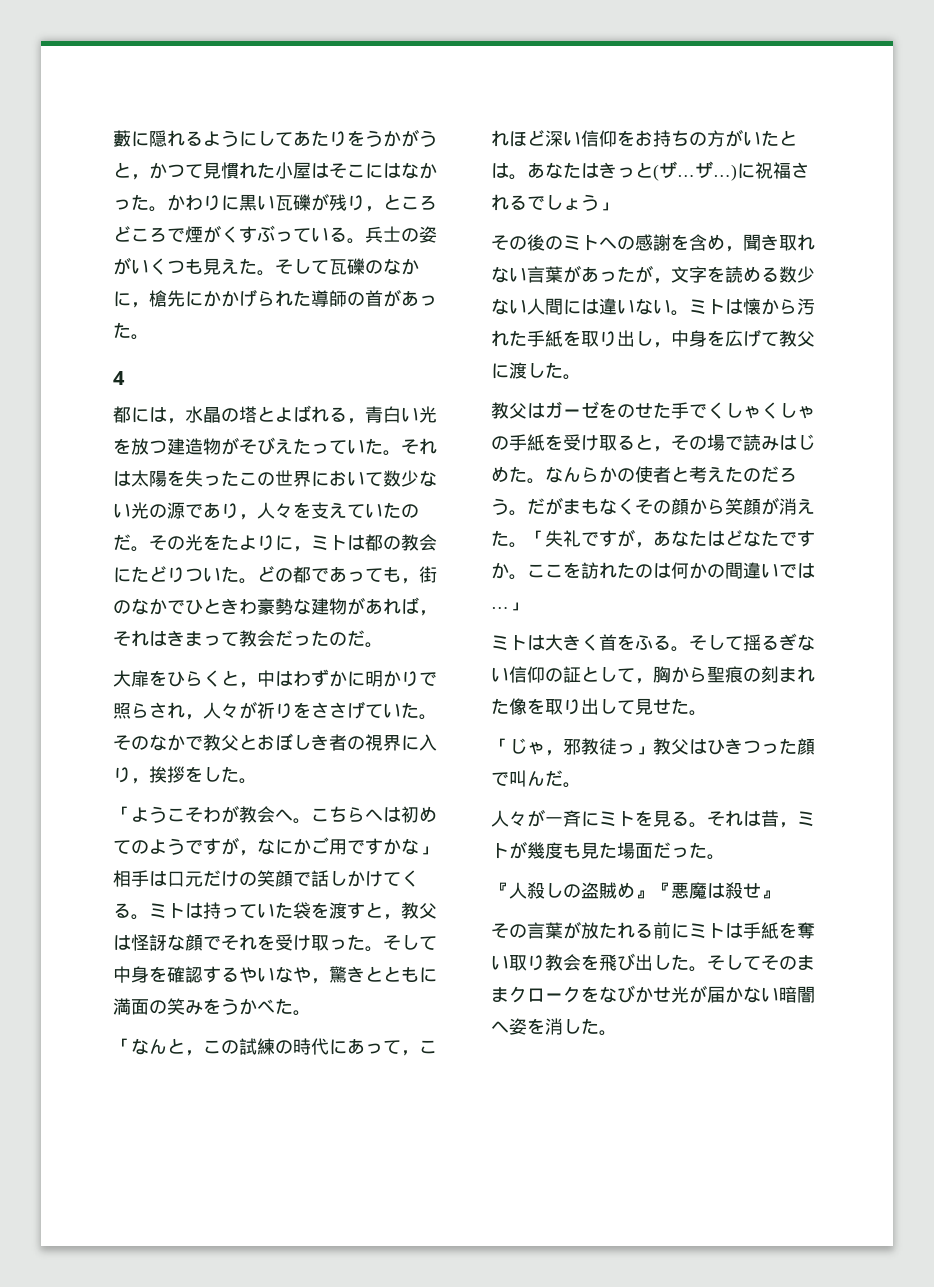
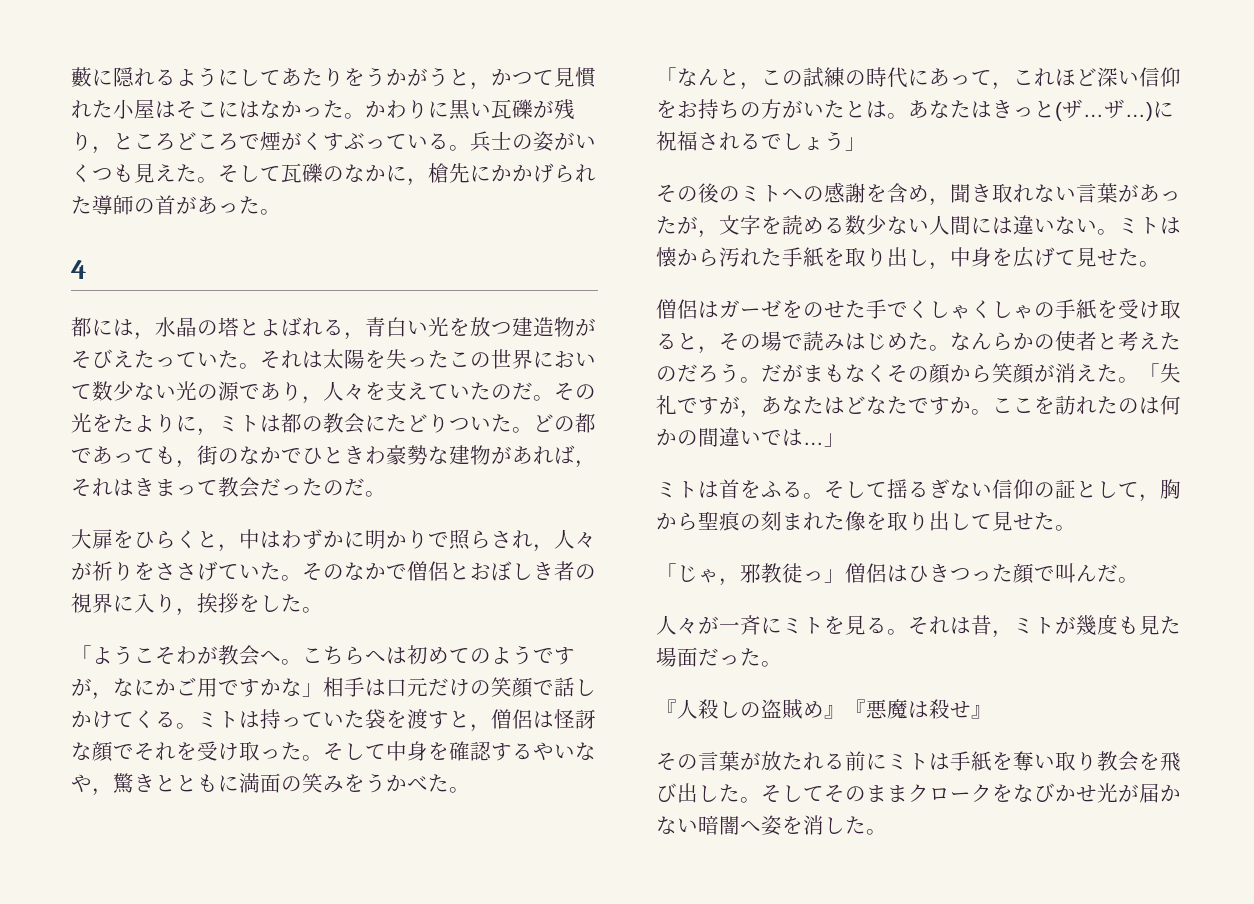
[203,734,239,751] 教父 -> [407,561,449,581] 僧侶
[401,902,437,919] 教父 -> [491,709,533,729] 僧侶
[779,330,815,347] [491,362,581,380] [491,402,527,419] 教父に渡した。 // 教父 -> [1076,247,1160,267] [656,299,698,319] 見せた。 // 僧侶
[545,634,599,651] 大きく -> (719, 489) none
[653,738,689,755] 教父 -> [845,563,887,583] 僧侶

